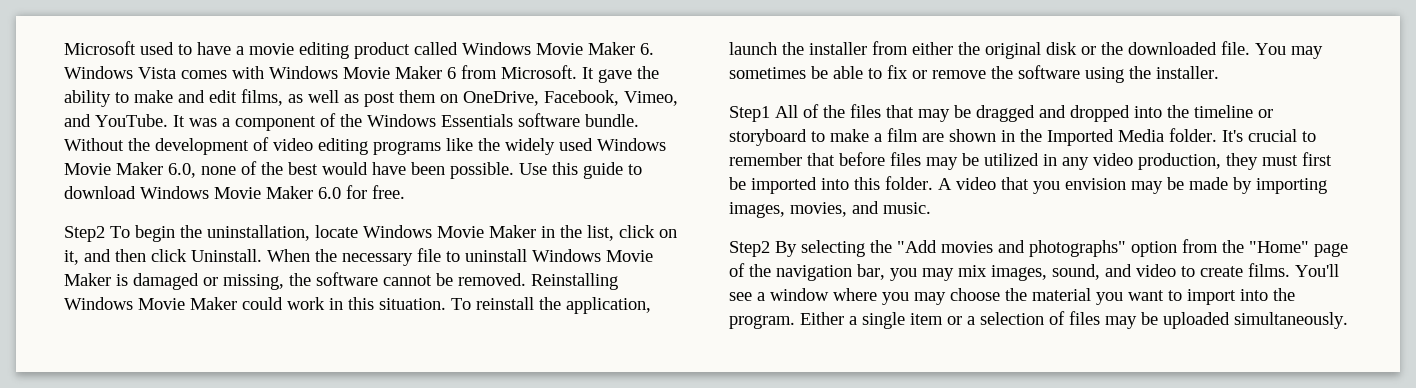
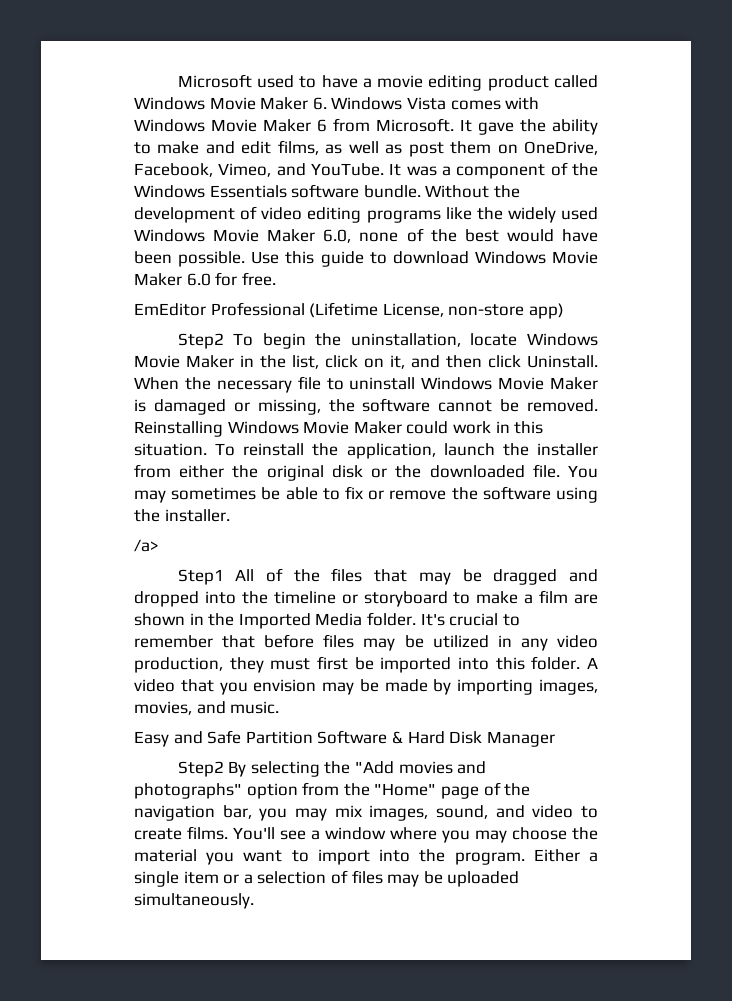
(405, 192) none -> [134,302,564,319] // EmEditor Professional (Lifetime License, non-store app)
(1219, 72) none -> [134,539,159,552] // /a>
(931, 208) none -> [134,730,555,747] // Easy and Safe Partition Software & Hard Disk Manager

